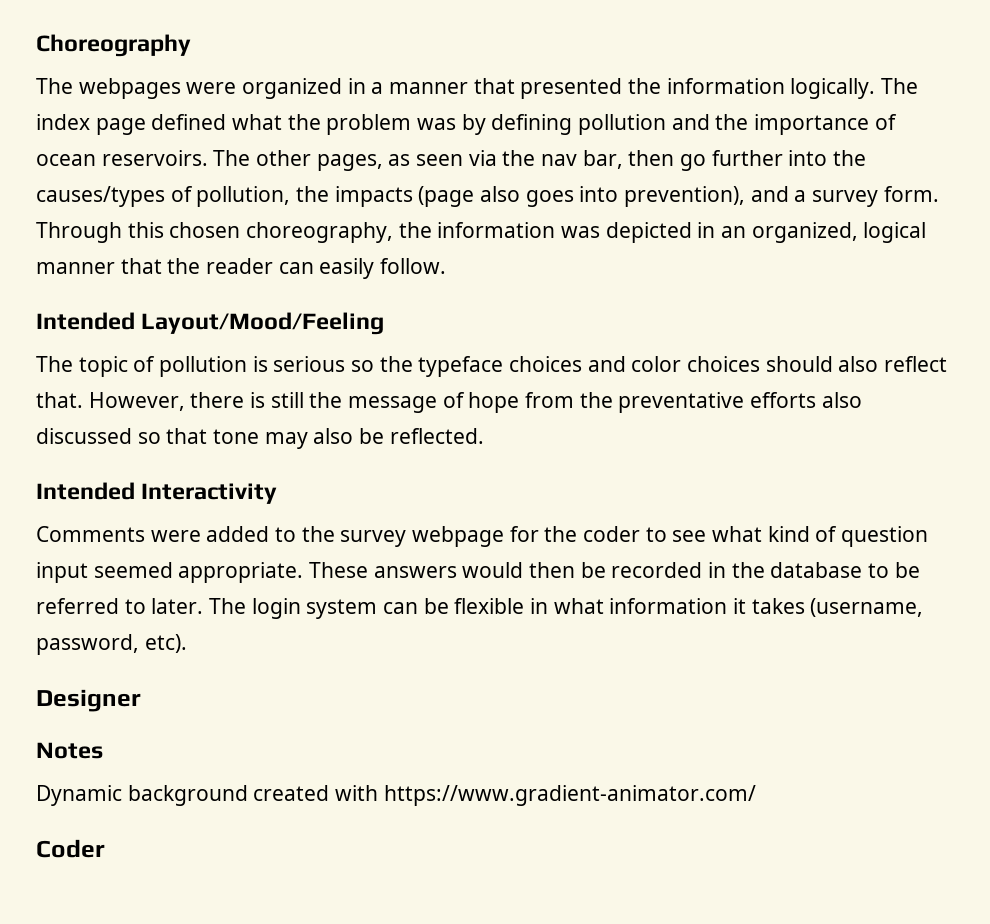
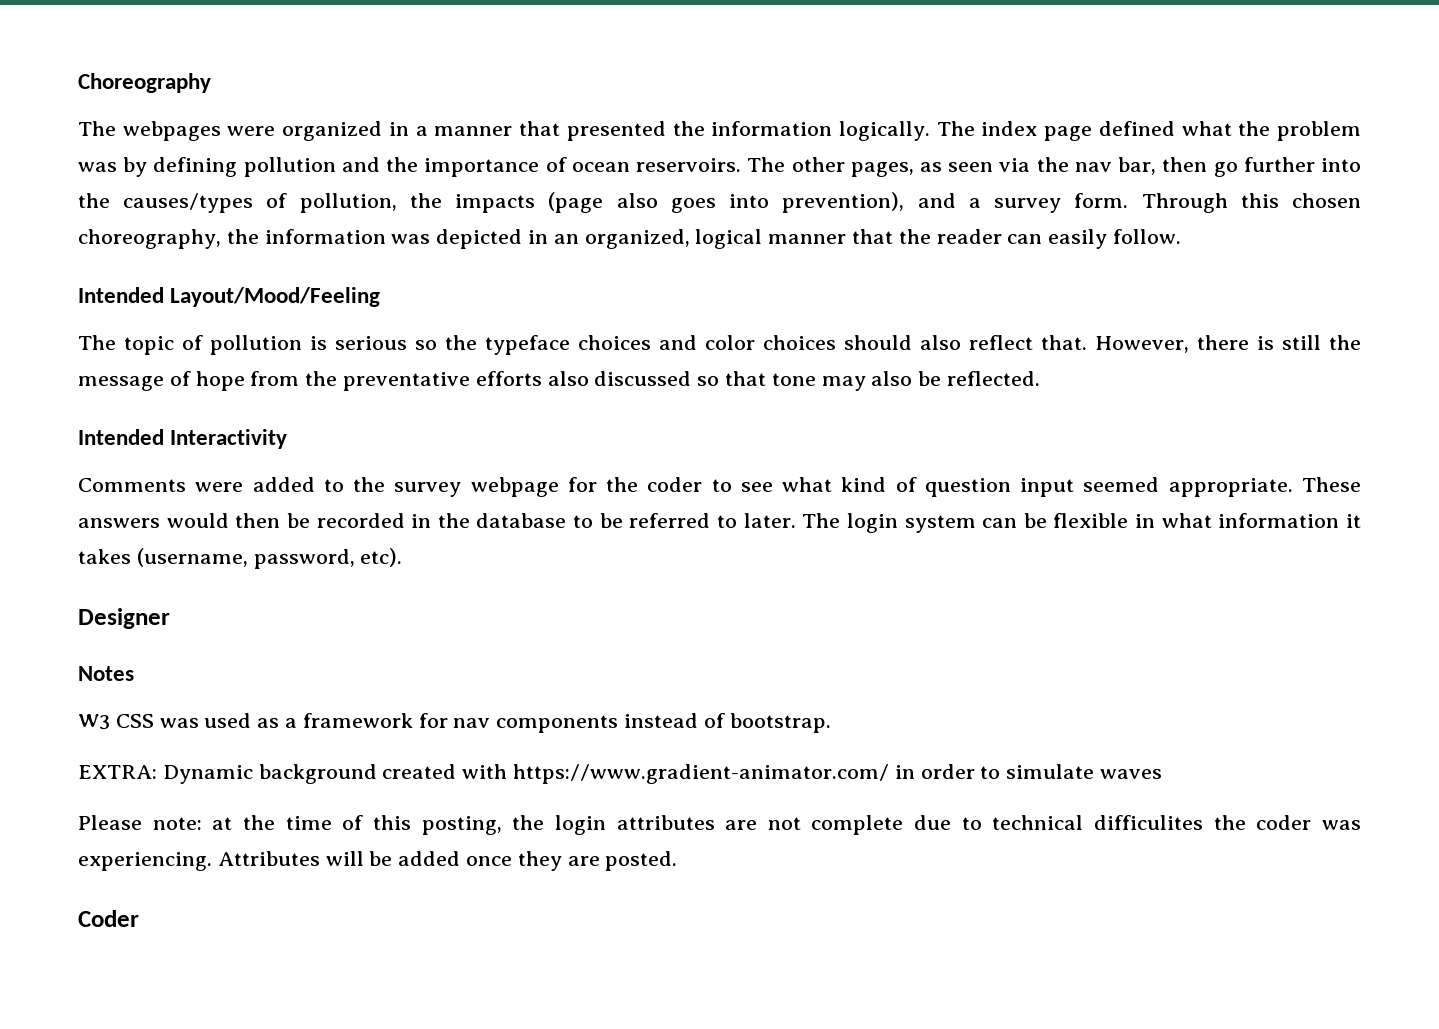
(103, 750) none -> [78,713,831,733] [78,765,157,779] W3 CSS was used as a framework for nav components instead of bootstrap. // EXTRA:
(756, 795) none -> [894,764,1163,779] [78,815,1361,835] [78,851,678,871] in order to simulate waves // Please note: at the time of this posting, the login attributes are not complete due to technical difficulites the coder was experiencing. Attributes will be added once they are posted.

